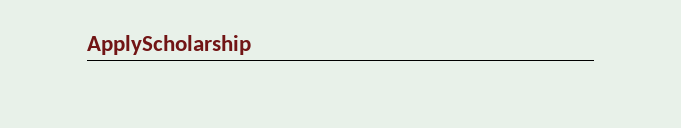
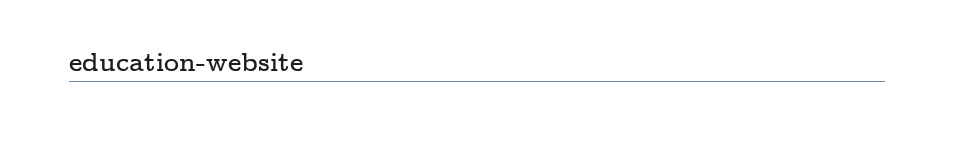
[87,35,251,55] ApplyScholarship -> [69,53,303,71] education-website

